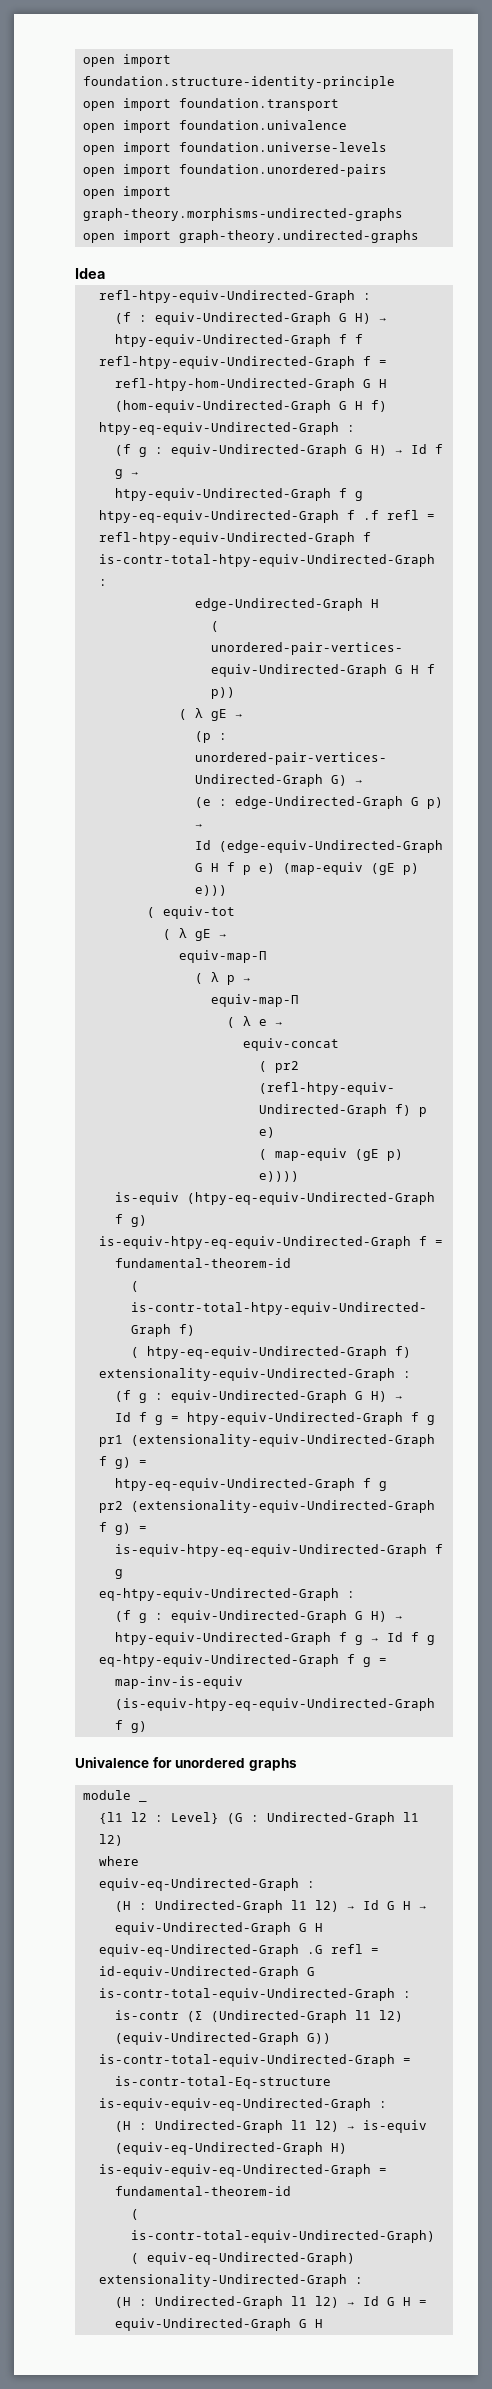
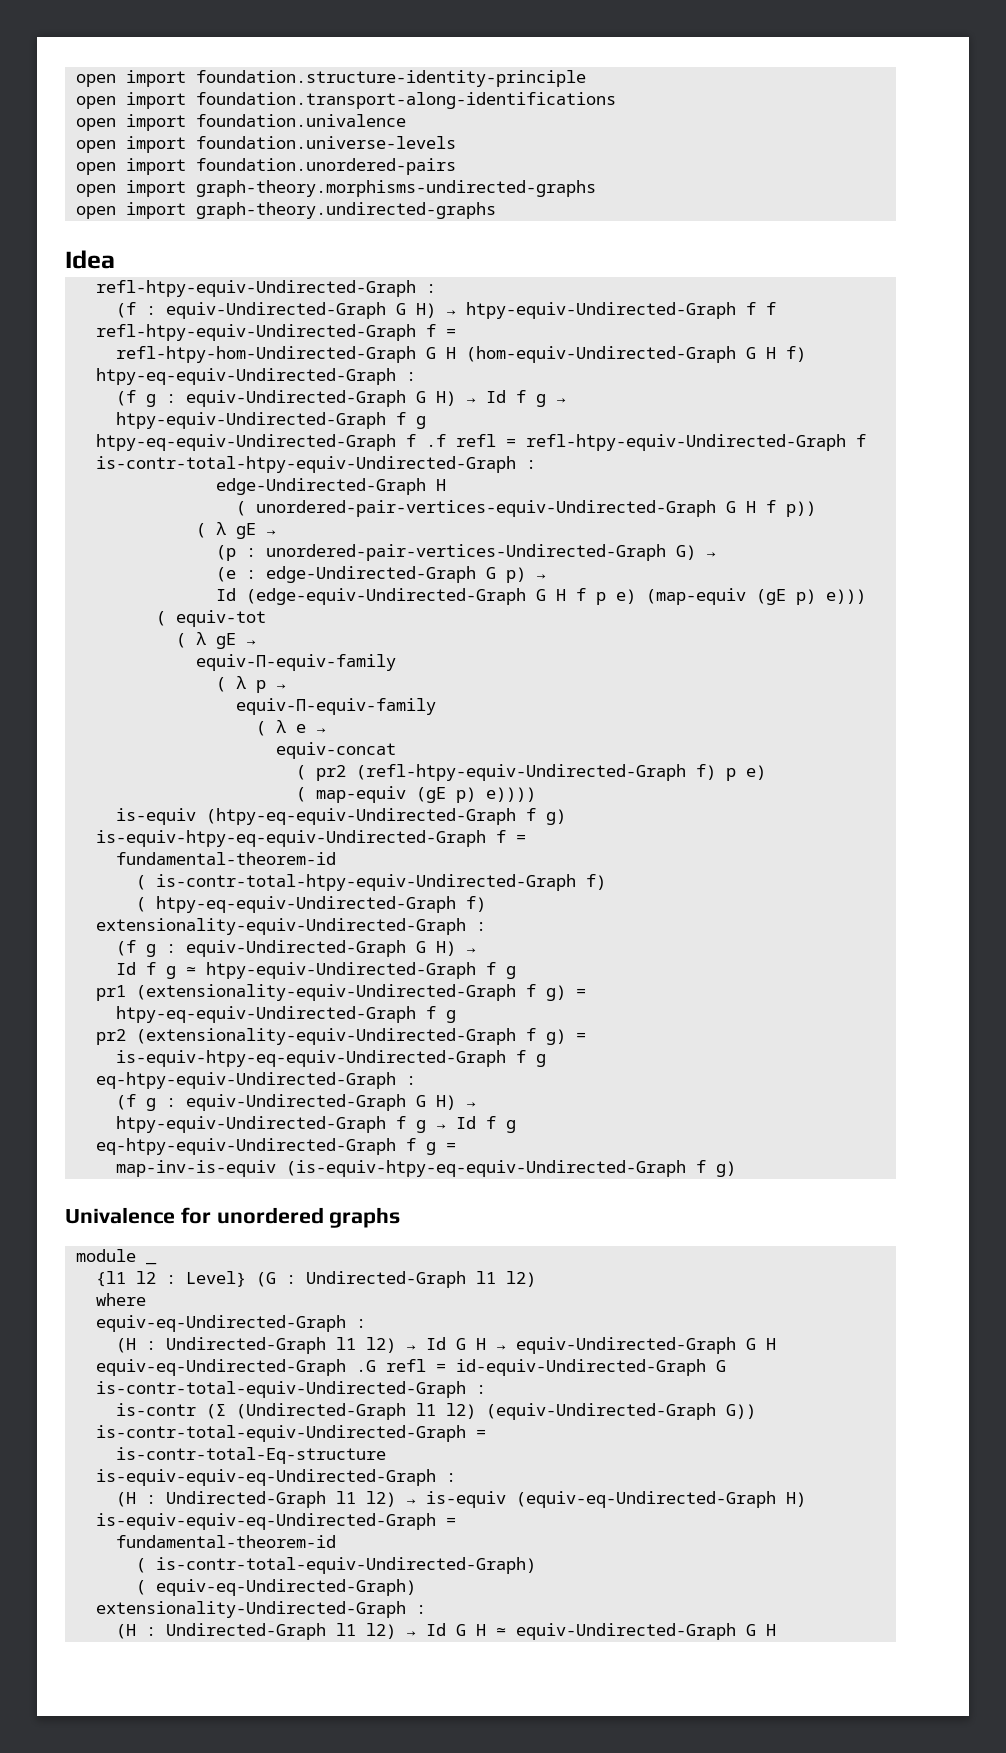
[178,98,339,111] foundation.transport -> [195,92,616,109] foundation.transport-along-identifications
[178,950,267,963] equiv-map-Π -> [195,654,396,671] equiv-Π-equiv-family
[210,994,299,1007] equiv-map-Π -> [235,698,436,715] equiv-Π-equiv-family

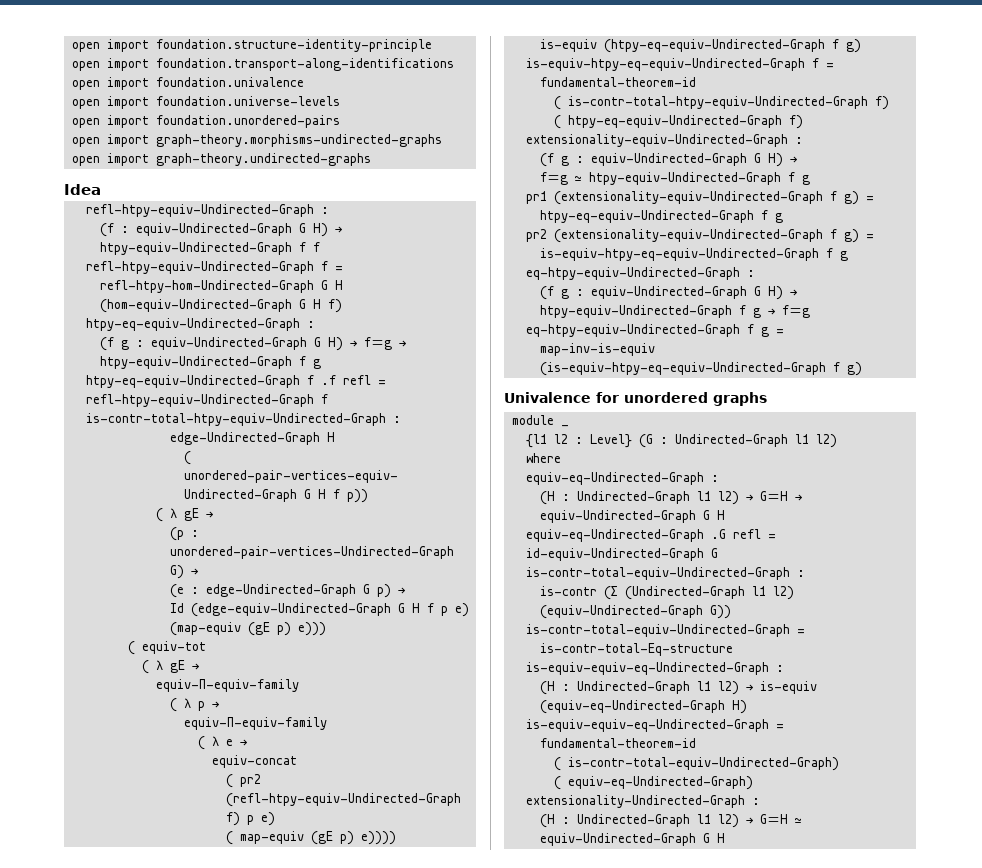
[485,390,526,403] Id f -> [363,337,384,347] f＝
[115,962,156,975] Id f -> [539,172,560,182] f＝
[455,1116,496,1129] Id f -> [781,305,802,315] f＝
[425,1337,466,1350] Id G -> [759,491,780,501] G＝
[425,1623,466,1636] Id G -> [759,814,780,824] G＝

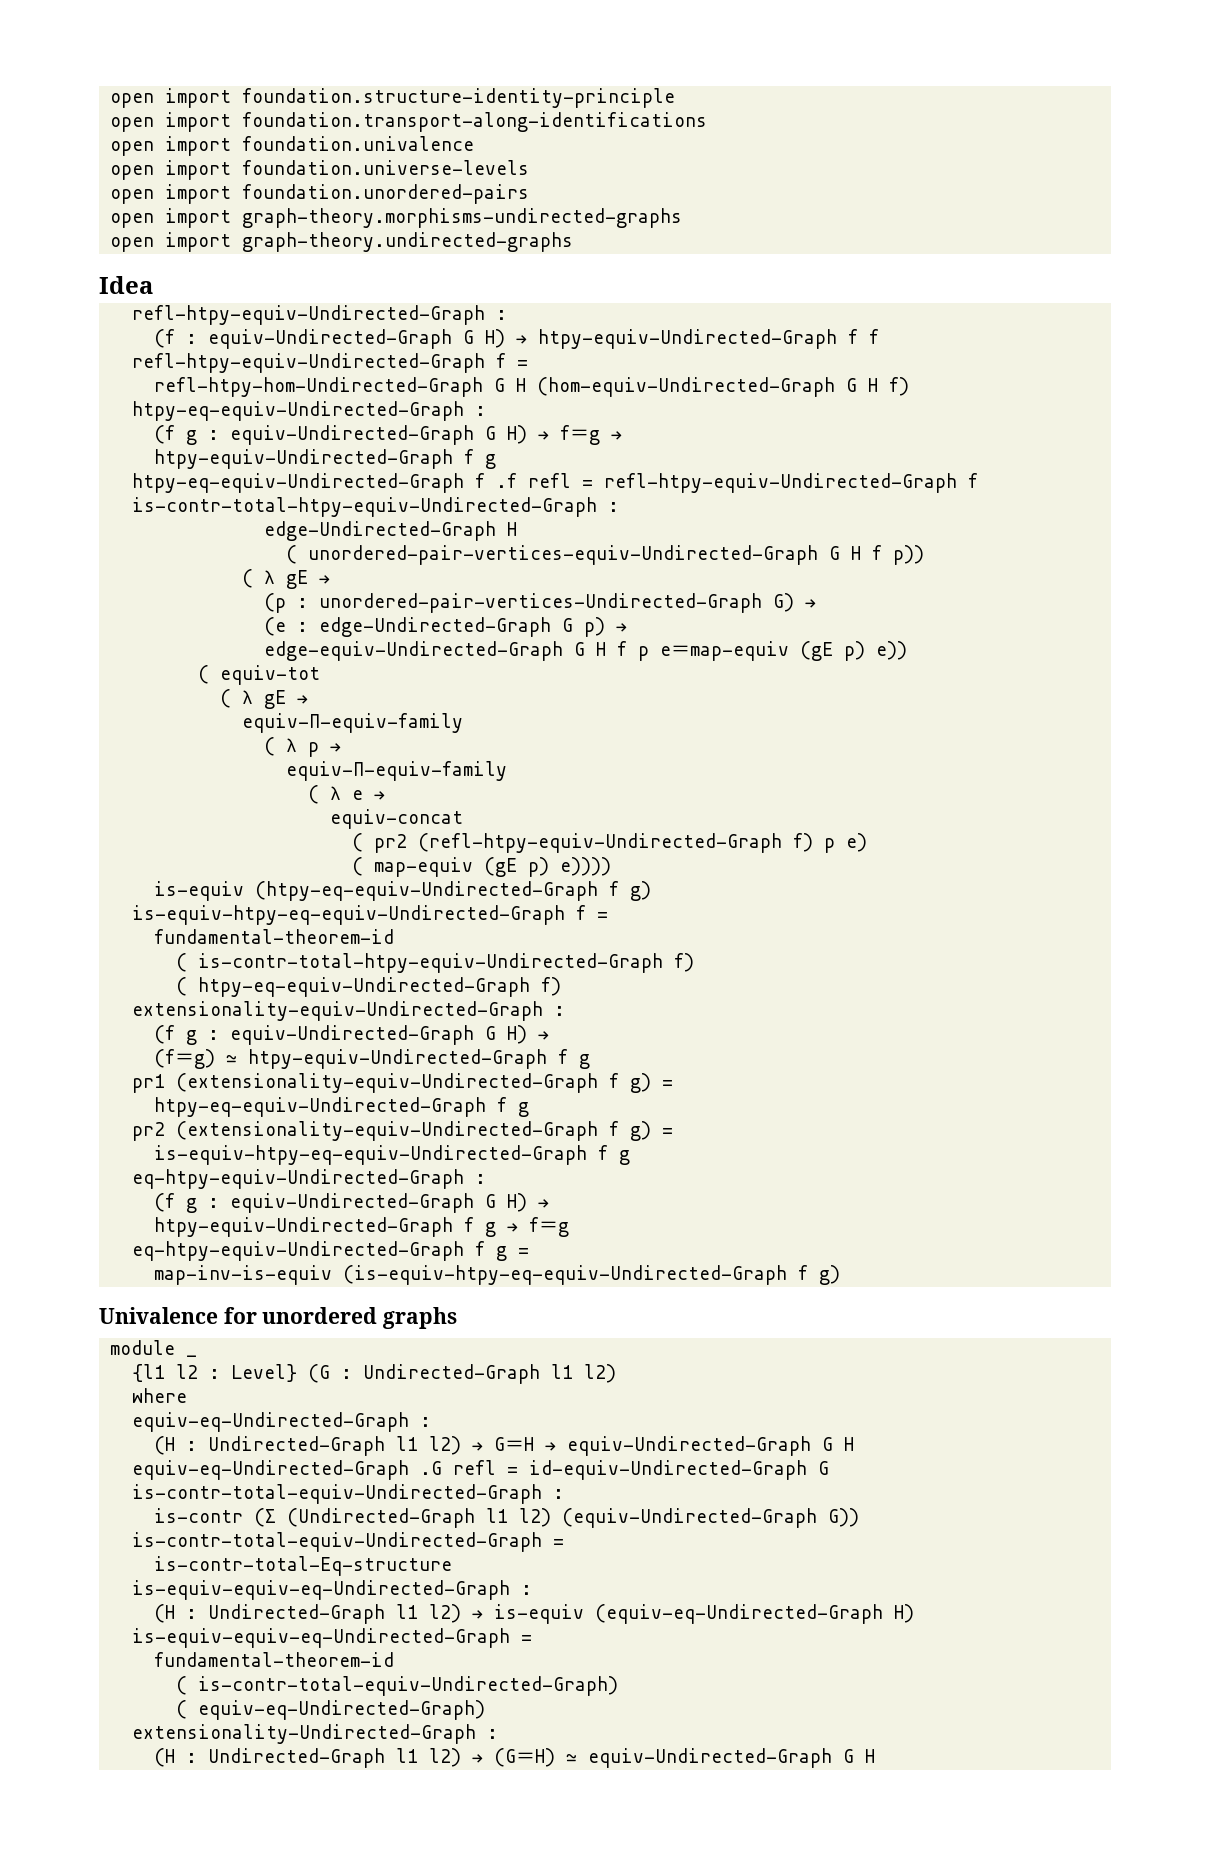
[169,603,391,617] Id (edge-equiv-Undirected-Graph -> [263,641,563,661] edge-equiv-Undirected-Graph
[454,603,469,617] [169,622,326,636] e) (map-equiv (gE p) e))) -> [659,641,907,661] e＝map-equiv (gE p) e))
[539,172,568,185] f＝g -> [153,1049,215,1069] (f＝g)
[759,814,788,824] G＝H -> [493,1748,555,1767] (G＝H)

